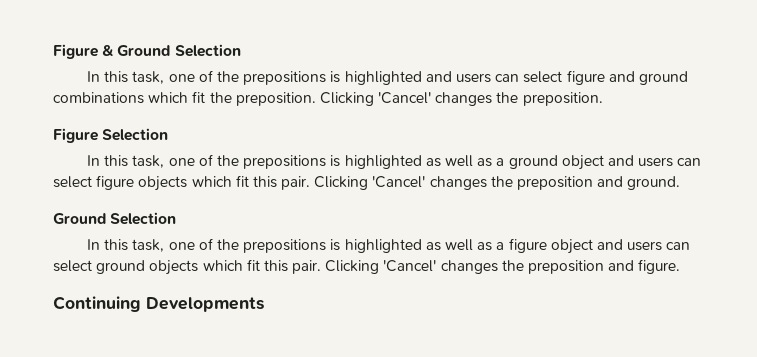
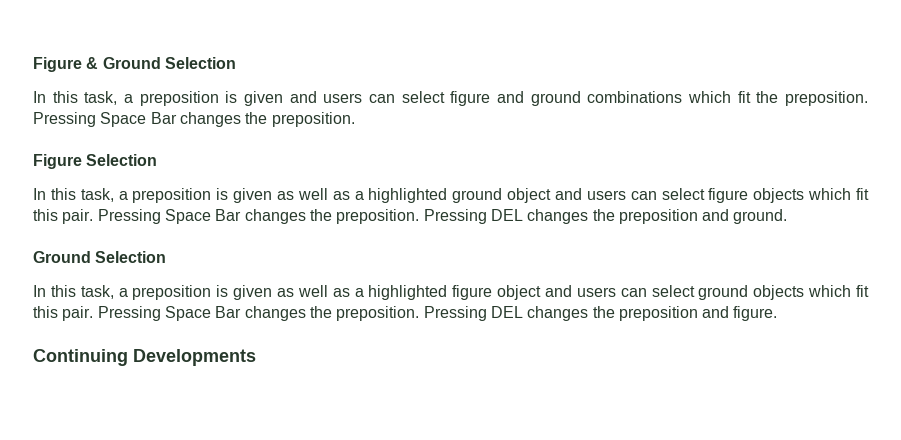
[168,70,422,85] one of the prepositions is highlighted -> [124,91,283,106] a preposition is given
[319,92,432,106] Clicking 'Cancel' -> [33,112,177,127] Pressing Space Bar
[168,154,505,169] one of the prepositions is highlighted as well as a -> [118,188,448,203] a preposition is given as well as a highlighted
[314,176,426,190] Clicking 'Cancel' -> [97,209,523,224] Pressing Space Bar changes the preposition. Pressing DEL
[168,238,505,253] one of the prepositions is highlighted as well as a -> [118,285,448,300] a preposition is given as well as a highlighted
[325,260,437,274] Clicking 'Cancel' -> [97,306,523,321] Pressing Space Bar changes the preposition. Pressing DEL

